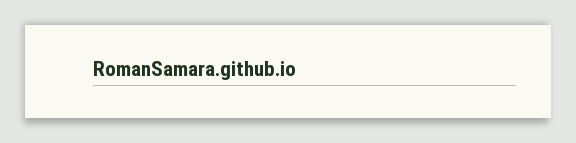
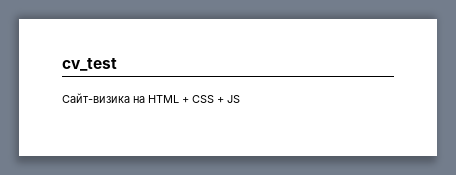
[93,61,296,80] RomanSamara.github.io -> [62,58,117,71] [62,93,240,103] cv_test // Сайт-визика на HTML + CSS + JS

